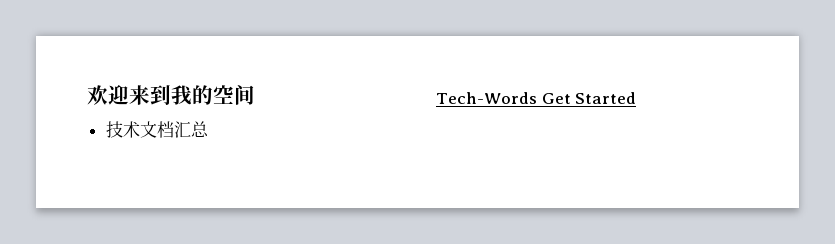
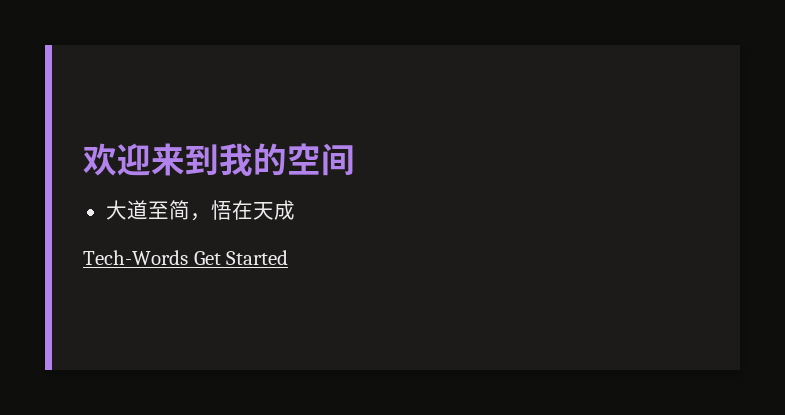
[105,121,209,138] 技术文档汇总 -> [105,200,295,221] 大道至简，悟在天成

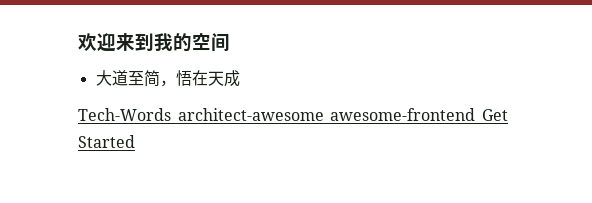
(188, 257) none -> [177,108,476,121] architect-awesome awesome-frontend

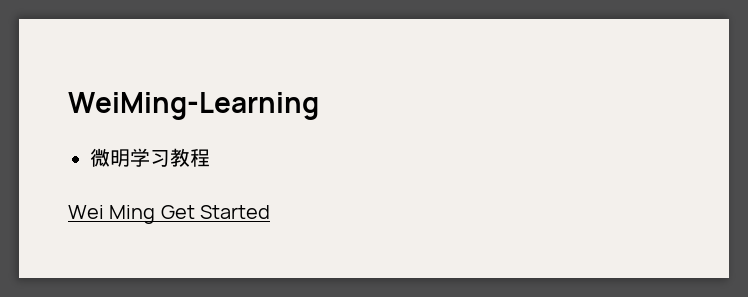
[78,33,230,52] [95,70,240,87] [78,108,476,121] 欢迎来到我的空间 // 大道至简，悟在天成 // Tech-Words architect-awesome awesome-frontend -> [68,92,319,120] [90,148,210,167] [68,205,156,224] WeiMing-Learning // 微明学习教程 // Wei Ming

